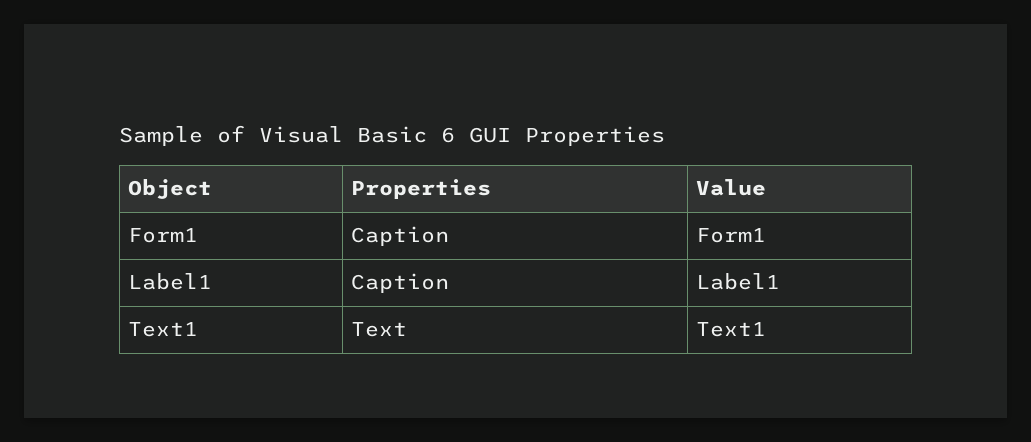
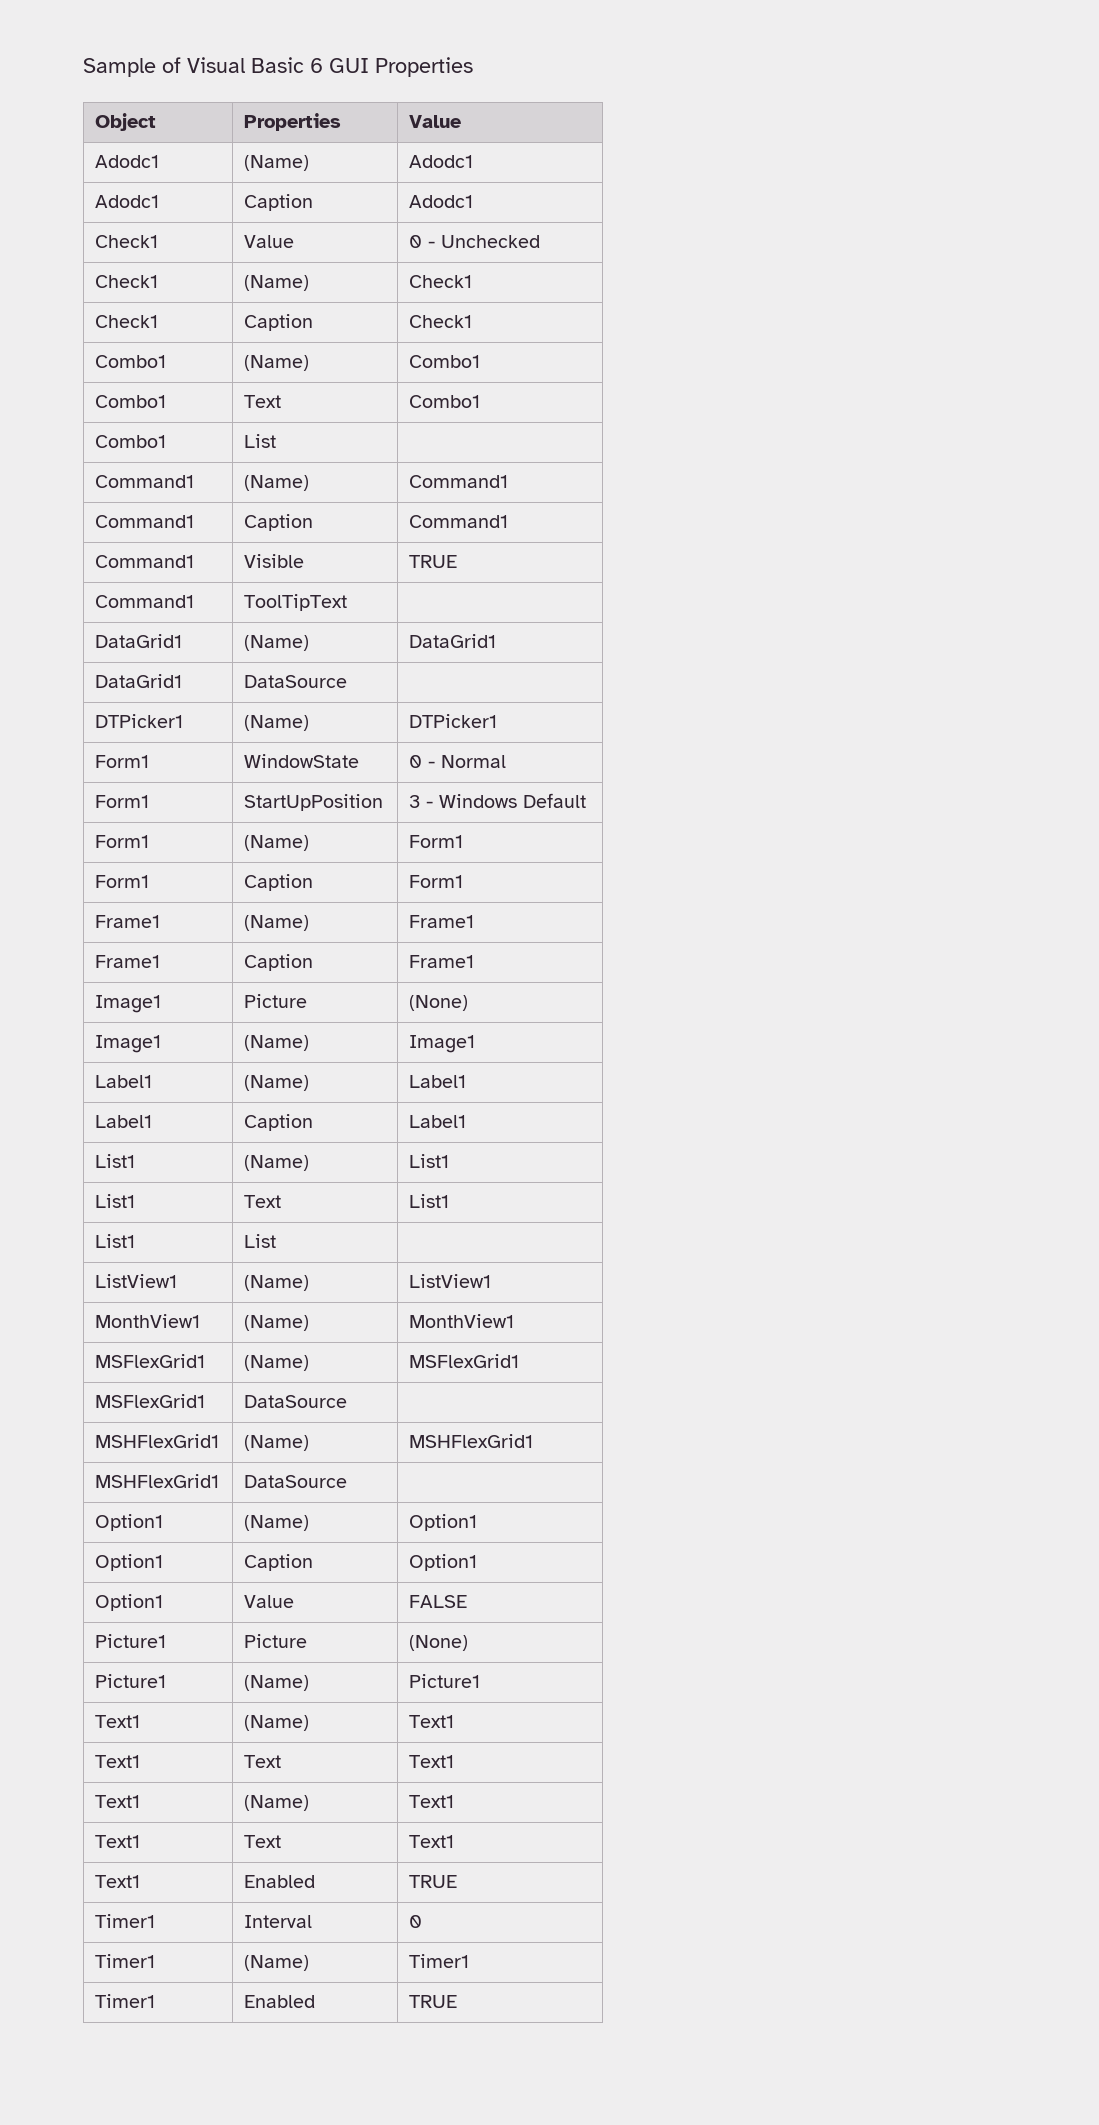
[127,228,198,243] [350,226,449,246] [695,228,766,243] [127,273,212,290] [350,273,449,293] [695,273,780,290] [127,322,198,337] [350,322,407,337] [695,322,766,337] Form1 | Caption | Form1 // Label1 | Caption | Label1 // Text1 | Text | Text1 -> [95,155,160,168] [244,155,310,171] [409,155,474,168] [95,195,160,208] [244,194,314,211] [409,195,474,208] [95,235,159,248] [244,235,295,248] [409,235,541,248] [95,275,159,288] [244,275,310,291] [409,275,473,288] [95,315,159,328] [244,314,314,331] [409,315,473,328] [95,355,167,368] [244,355,310,371] [409,355,481,368] [95,395,167,408] [244,395,282,408] [409,395,481,408] [95,435,167,448] [244,434,277,448] [95,475,195,488] [244,475,310,491] [409,475,509,488] [95,515,195,528] [244,514,314,531] [409,515,509,528] [95,555,195,568] [244,554,305,568] [409,555,458,568] [95,595,195,608] [244,594,348,611] [95,634,183,648] [244,635,310,651] [409,634,497,648] [95,674,183,688] [244,675,348,688] [95,714,184,728] [244,715,310,731] [409,714,498,728] [95,755,150,768] [244,754,360,768] [409,755,507,768] [95,795,150,808] [244,794,384,811] [409,793,587,808] [95,835,150,848] [244,835,310,851] [409,835,464,848] [95,875,150,888] [244,874,314,891] [409,875,464,888] [95,915,161,928] [244,915,310,931] [409,915,475,928] [95,955,161,968] [244,954,314,971] [409,955,475,968] [95,995,162,1013] [244,994,308,1008] [409,995,469,1011] [95,1035,162,1053] [244,1035,310,1051] [409,1035,476,1053] [95,1075,153,1088] [244,1075,310,1091] [409,1075,467,1088] [95,1115,153,1128] [244,1114,314,1131] [409,1115,467,1128] [95,1154,136,1168] [244,1155,310,1171] [409,1154,450,1168] [95,1194,136,1208] [244,1195,282,1208] [409,1194,450,1208] [95,1234,136,1248] [244,1234,277,1248] [95,1274,178,1288] [244,1275,310,1291] [409,1274,492,1288] [95,1314,201,1328] [244,1315,310,1331] [409,1314,515,1328] [95,1354,206,1368] [244,1355,310,1371] [409,1354,520,1368] [95,1394,206,1408] [244,1395,348,1408] [95,1434,220,1448] [244,1435,310,1451] [409,1434,534,1448] [95,1474,220,1488] [244,1475,348,1488] [95,1514,164,1531] [244,1515,310,1531] [409,1514,478,1531] [95,1554,164,1571] [244,1554,314,1571] [409,1554,478,1571] [95,1594,164,1611] [244,1595,295,1608] [409,1595,468,1608] [95,1634,167,1648] [244,1634,308,1648] [409,1635,469,1651] [95,1674,167,1688] [244,1675,310,1691] [409,1674,481,1688] [95,1715,141,1728] [244,1715,310,1731] [409,1715,455,1728] [95,1755,141,1768] [244,1755,282,1768] [409,1755,455,1768] [95,1795,141,1808] [244,1795,310,1811] [409,1795,455,1808] [95,1835,141,1848] [244,1835,282,1848] [409,1835,455,1848] [95,1875,141,1888] [244,1875,316,1888] [409,1875,458,1888] [95,1914,156,1928] [244,1915,313,1928] [409,1915,423,1928] [95,1954,156,1968] [244,1955,310,1971] [409,1954,470,1968] [95,1994,156,2008] [244,1995,316,2008] [409,1995,458,2008] Adodc1 | (Name) | Adodc1 // Adodc1 | Caption | Adodc1 // Check1 | Value | 0 - Unchecked // Check1 | (Name) | Check1 // Check1 | Caption | Check1 // Combo1 | (Name) | Combo1 // Combo1 | Text | Combo1 // Combo1 | List | // Command1 | (Name) | Command1 // Command1 | Caption | Command1 // Command1 | Visible | TRUE // Command1 | ToolTipText | // DataGrid1 | (Name) | DataGrid1 // DataGrid1 | DataSource | // DTPicker1 | (Name) | DTPicker1 // Form1 | WindowState | 0 - Normal // Form1 | StartUpPosition | 3 - Windows Default // Form1 | (Name) | Form1 // Form1 | Caption | Form1 // Frame1 | (Name) | Frame1 // Frame1 | Caption | Frame1 // Image1 | Picture | (None) // Image1 | (Name) | Image1 // Label1 | (Name) | Label1 // Label1 | Caption | Label1 // List1 | (Name) | List1 // List1 | Text | List1 // List1 | List | // ListView1 | (Name) | ListView1 // MonthView1 | (Name) | MonthView1 // MSFlexGrid1 | (Name) | MSFlexGrid1 // MSFlexGrid1 | DataSource | // MSHFlexGrid1 | (Name) | MSHFlexGrid1 // MSHFlexGrid1 | DataSource | // Option1 | (Name) | Option1 // Option1 | Caption | Option1 // Option1 | Value | FALSE // Picture1 | Picture | (None) // Picture1 | (Name) | Picture1 // Text1 | (Name) | Text1 // Text1 | Text | Text1 // Text1 | (Name) | Text1 // Text1 | Text | Text1 // Text1 | Enabled | TRUE // Timer1 | Interval | 0 // Timer1 | (Name) | Timer1 // Timer1 | Enabled | TRUE

